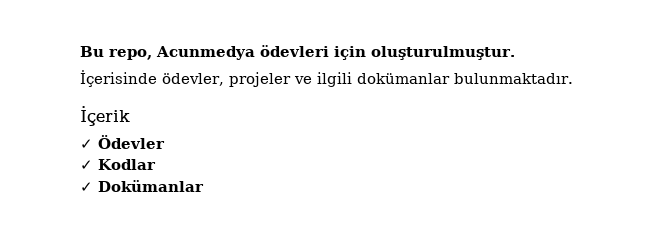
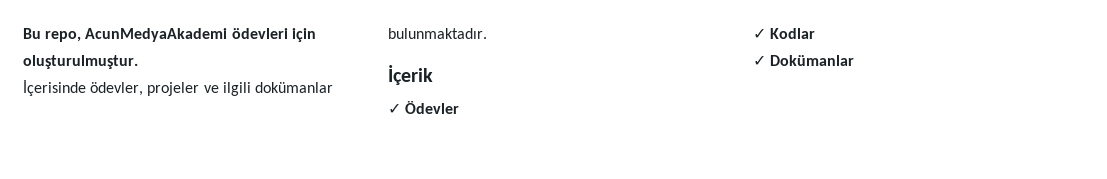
[156,46,255,60] Acunmedya -> [85,28,228,42] AcunMedyaAkademi

